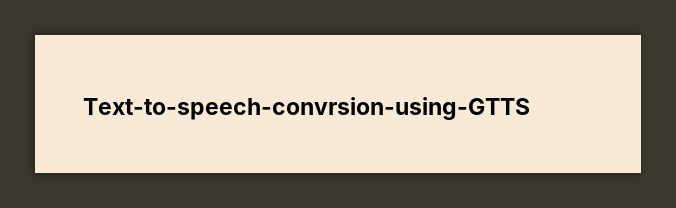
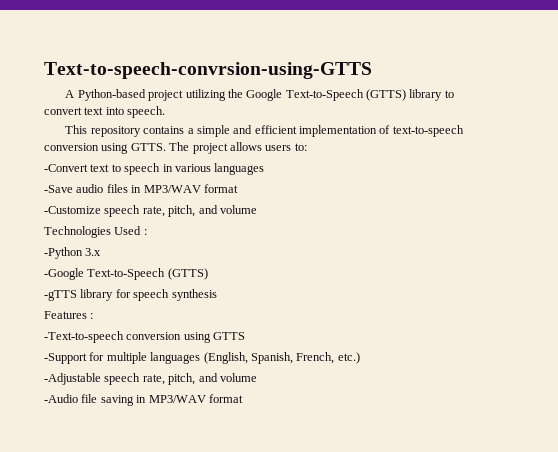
(530, 108) none -> [65,89,454,101] [44,106,166,118] [65,125,464,137] [44,142,307,154] [44,163,265,175] [44,184,238,193] [44,205,257,217] [44,226,147,238] [44,247,102,259] [44,268,208,280] [44,289,217,301] [44,311,94,319] [44,331,246,343] [44,352,360,364] [44,373,257,385] [44,394,243,406] // A Python-based project utilizing the Google Text-to-Speech (GTTS) library to convert text into speech. // This repository contains a simple and efficient implementation of text-to-speech conversion using GTTS. The project allows users to: // -Convert text to speech in various languages // -Save audio files in MP3/WAV format // -Customize speech rate, pitch, and volume // Technologies Used : // -Python 3.x // -Google Text-to-Speech (GTTS) // -gTTS library for speech synthesis // Features : // -Text-to-speech conversion using GTTS // -Support for multiple languages (English, Spanish, French, etc.) // -Adjustable speech rate, pitch, and volume // -Audio file saving in MP3/WAV format

